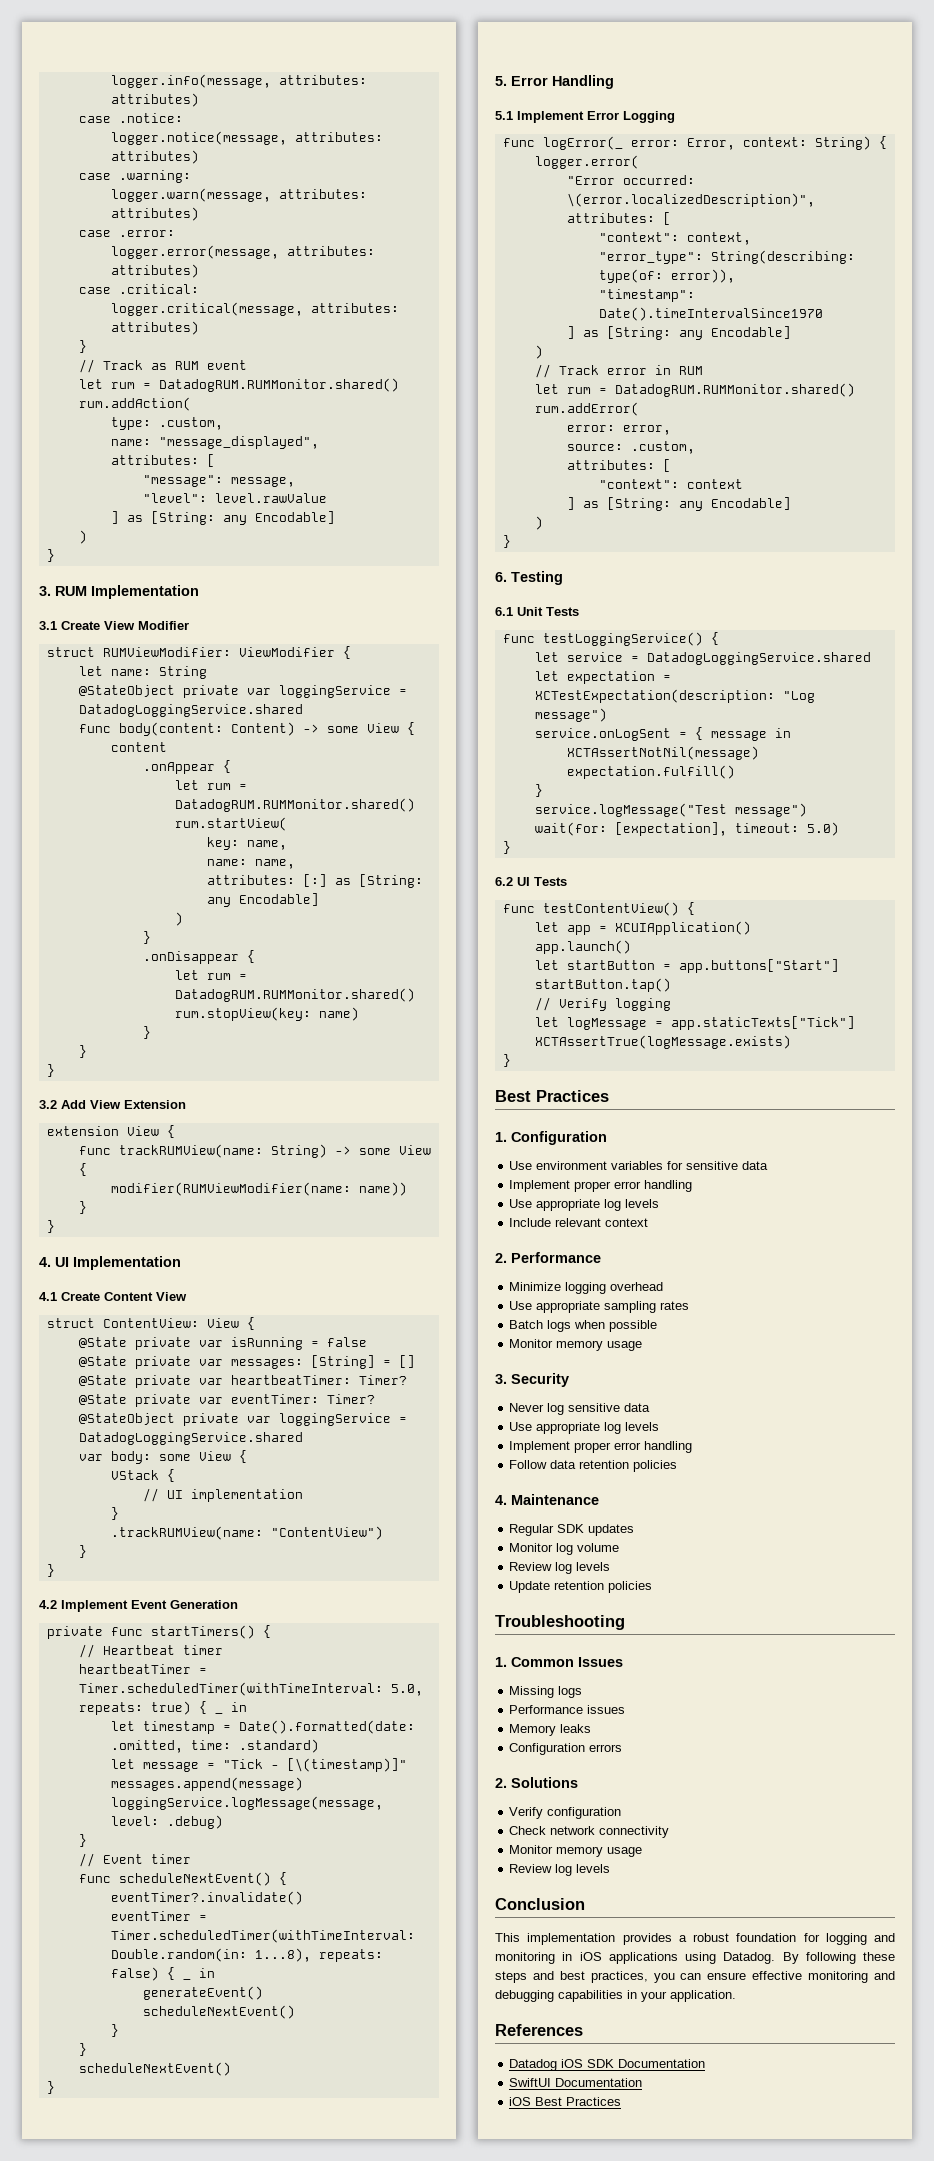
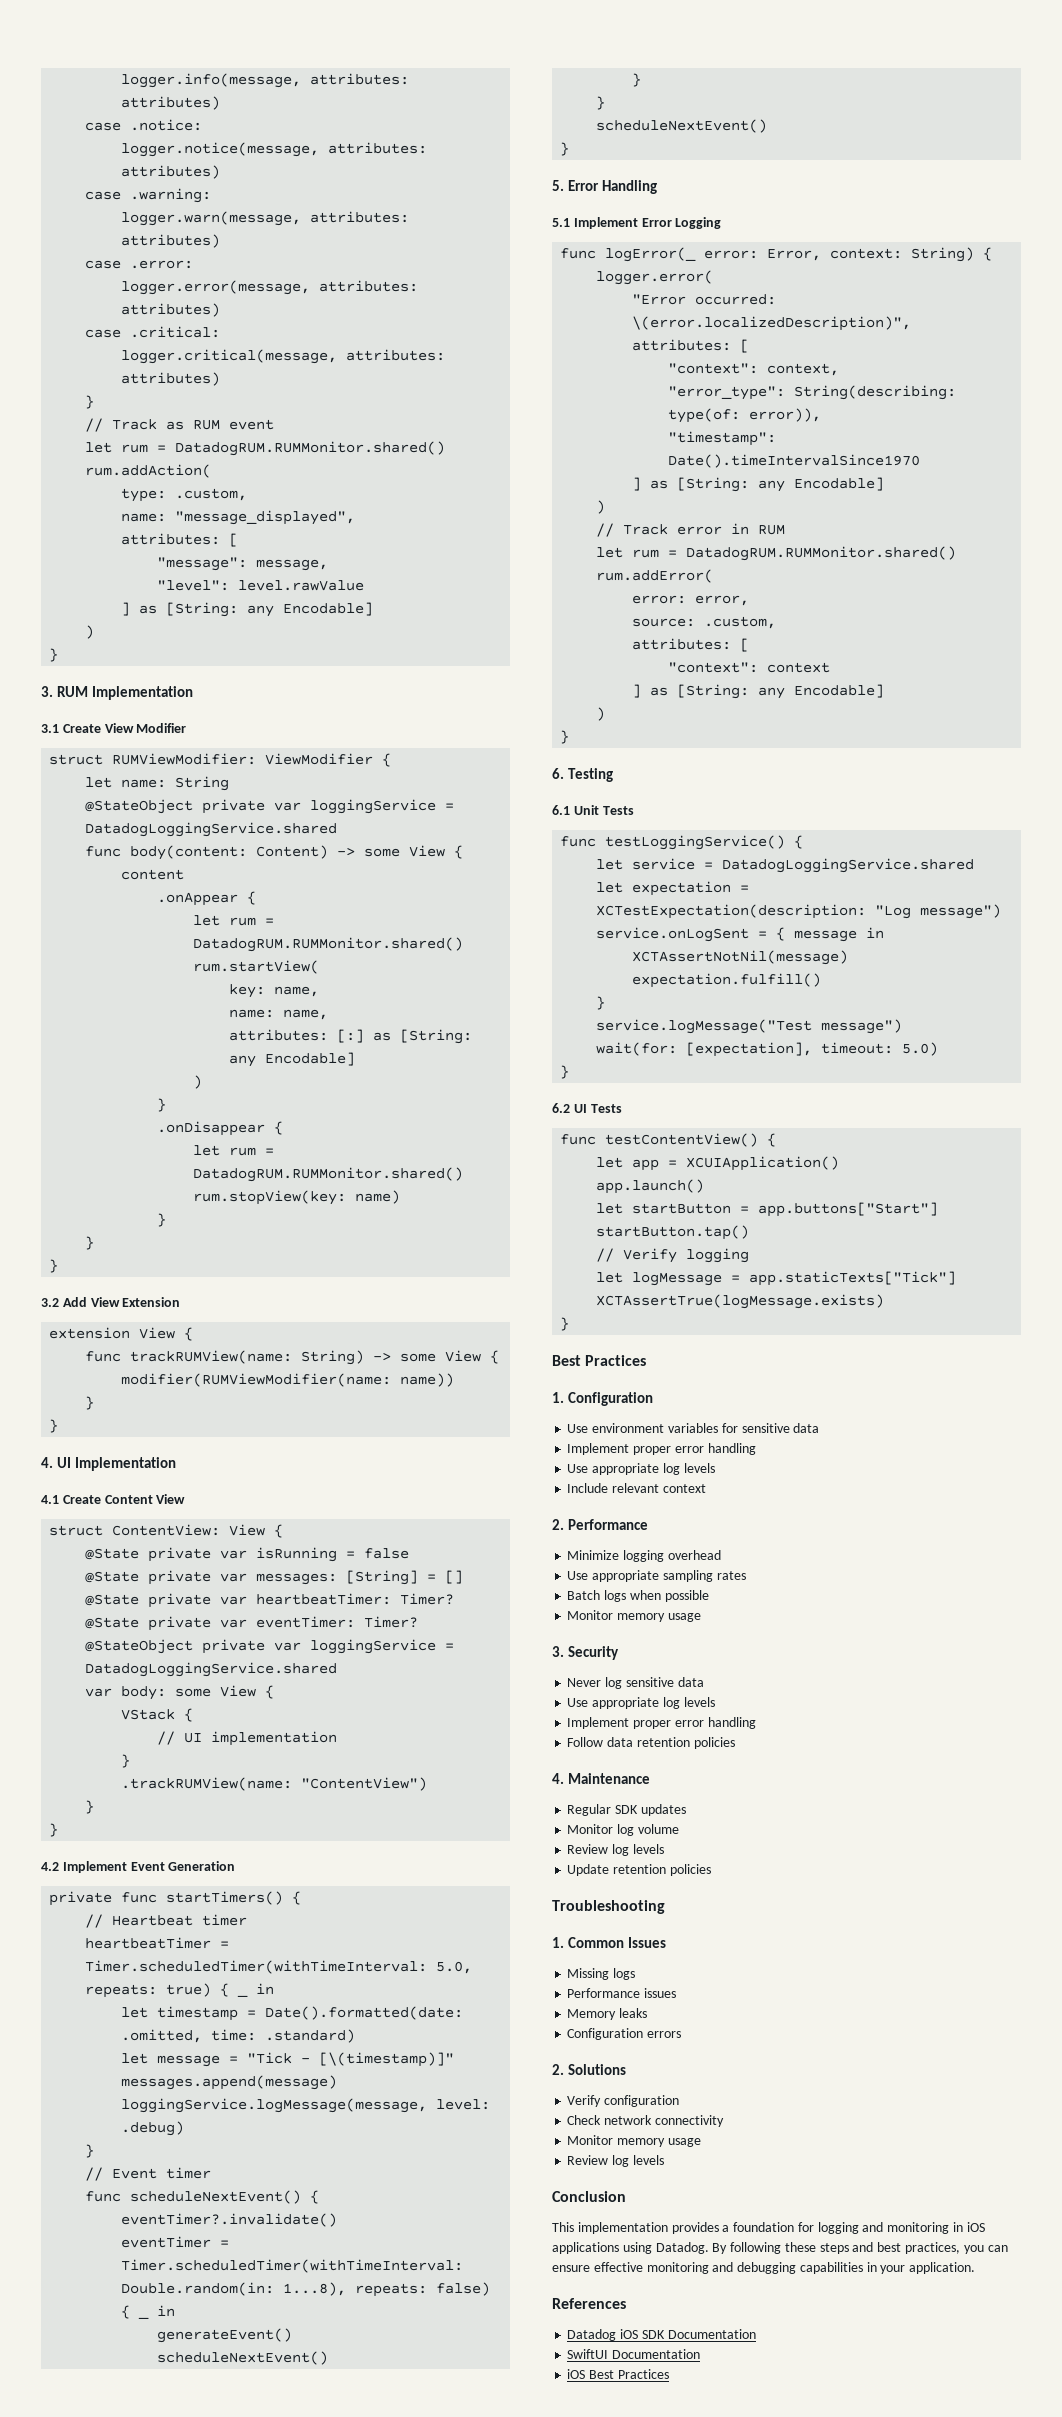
[693,1933,729,1942] robust -> (730, 2228) none

